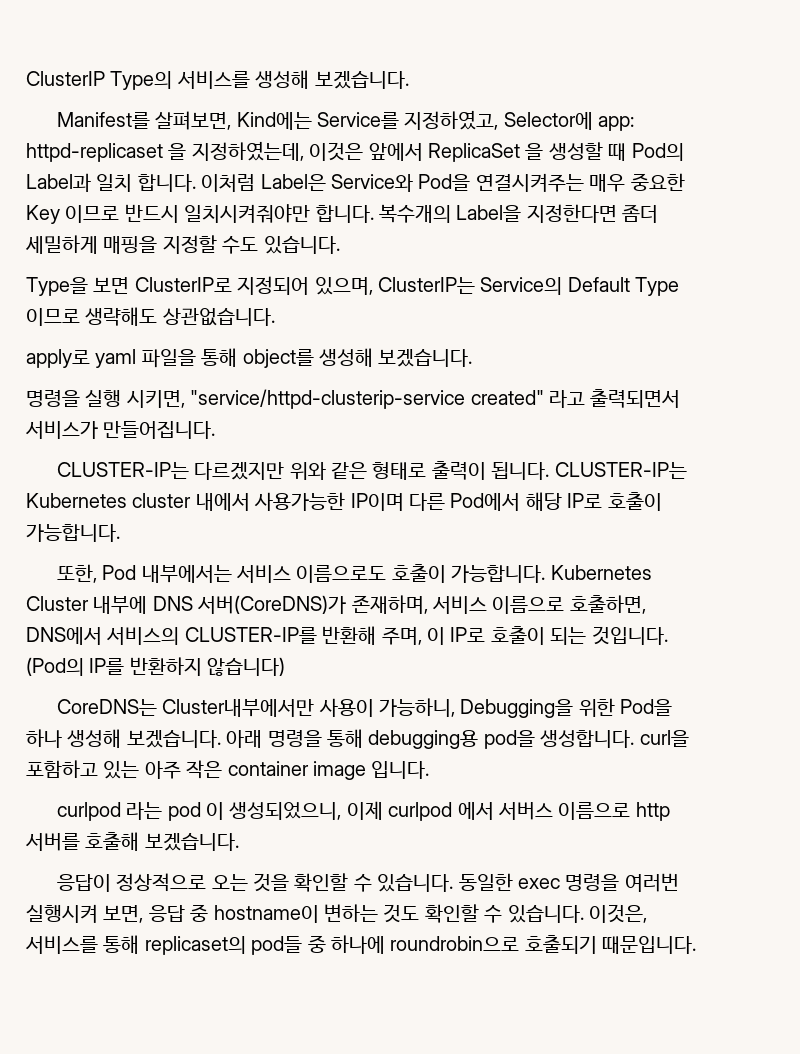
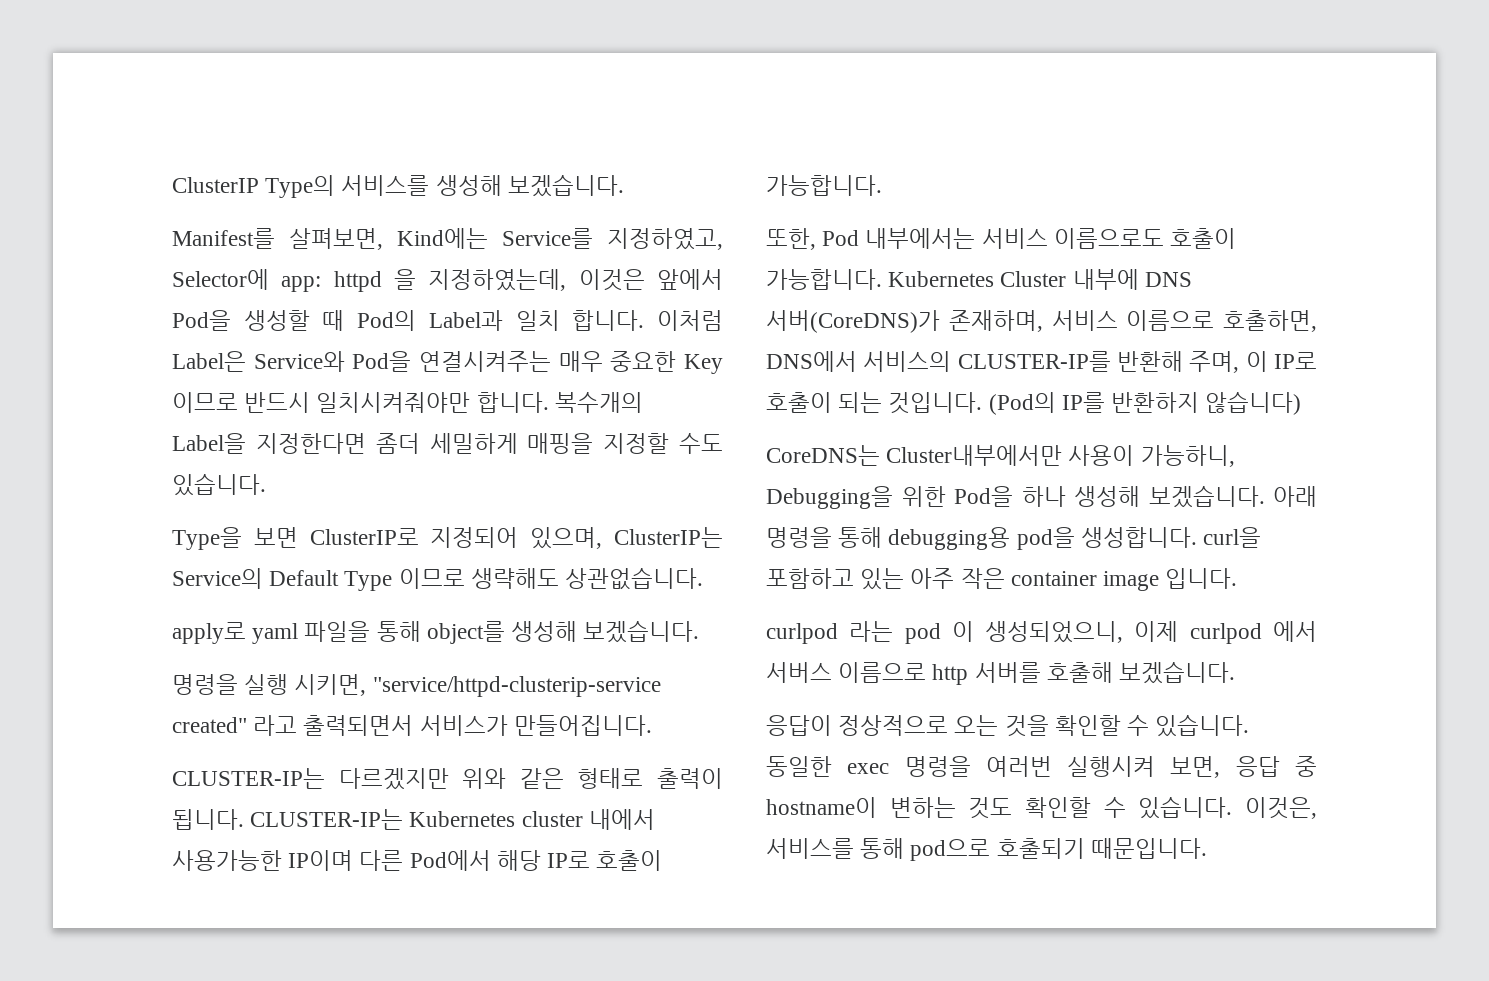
[26,143,163,162] httpd-replicaset -> [333,271,382,292] httpd
[427,143,544,162] ReplicaSet 을 -> [172,310,231,331] Pod을
[144,935,520,955] replicaset의 pod들 중 하나에 roundrobin으로 -> [910,839,991,861] pod으로

